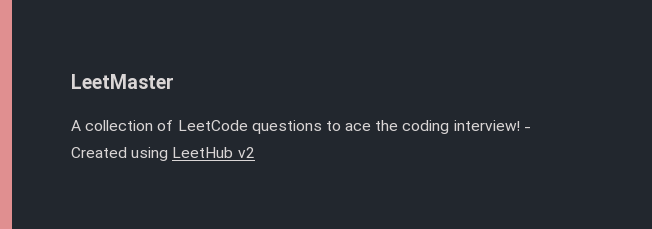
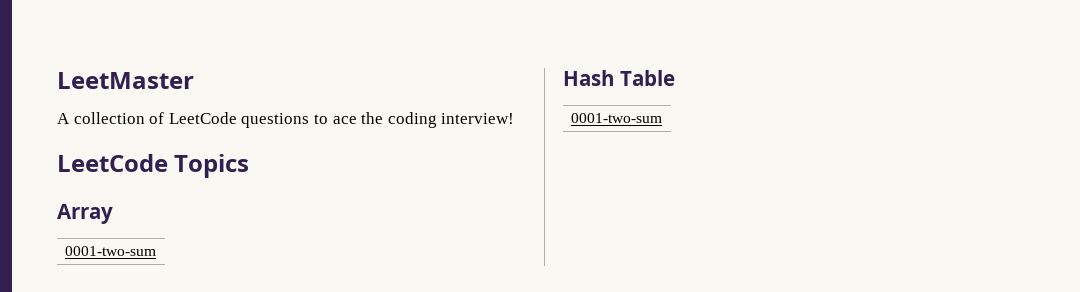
[523,127,531,131] [71,147,255,161] - Created using LeetHub v2 -> [57,154,250,178] [57,204,113,224] [64,246,156,256] [563,70,675,86] [570,113,662,123] // LeetCode Topics // Array // 0001-two-sum // Hash Table // 0001-two-sum

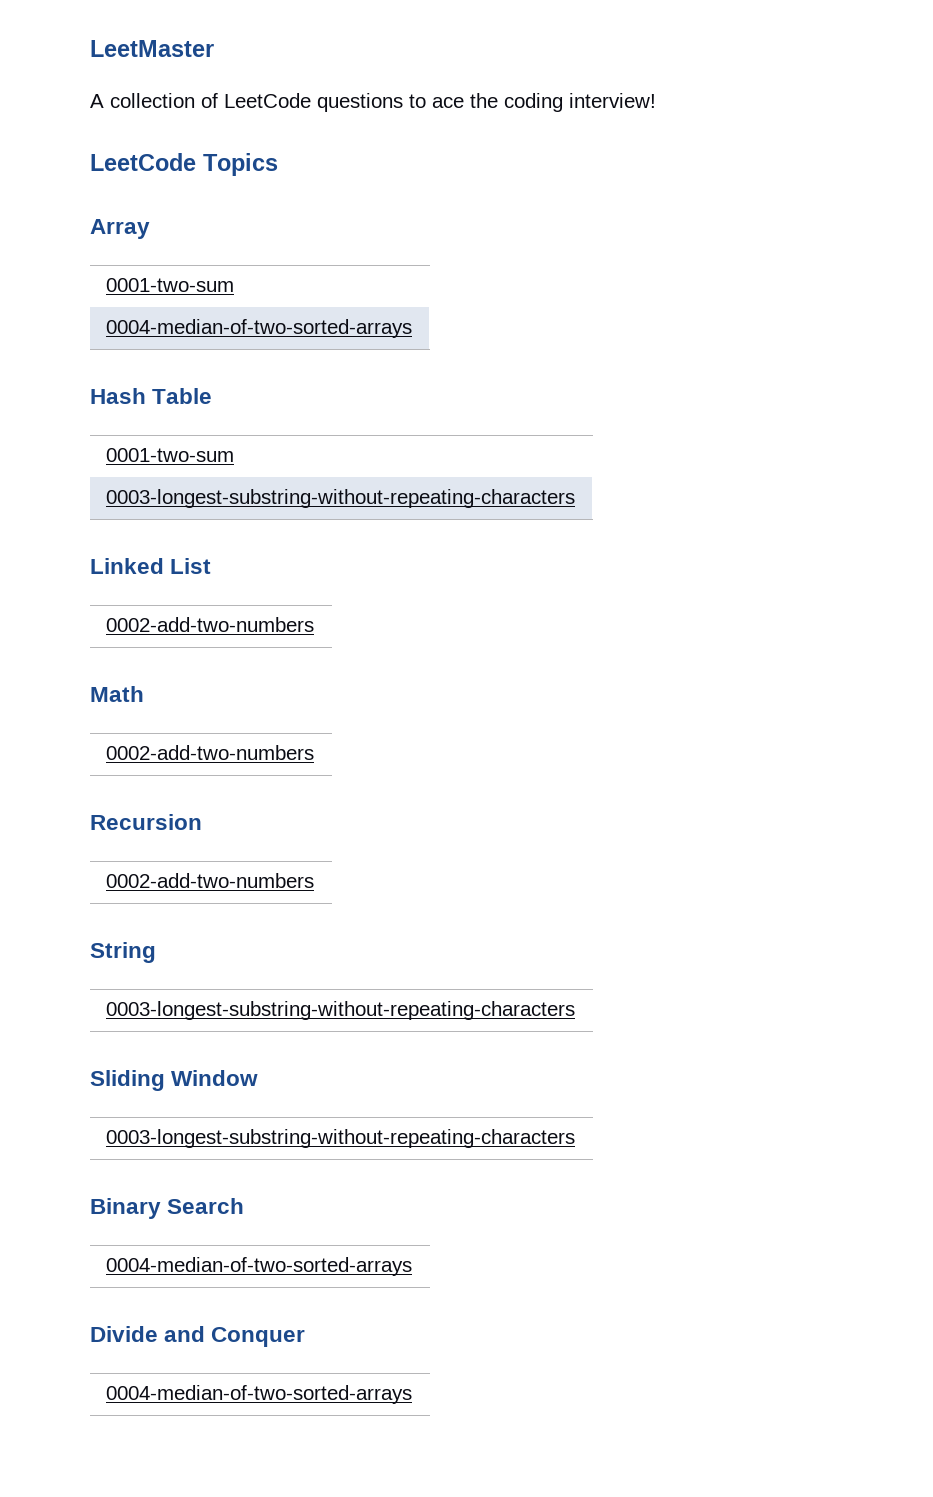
(156, 251) none -> [106,319,413,338] // 0004-median-of-two-sorted-arrays
(662, 118) none -> [106,489,576,508] [90,558,212,574] [106,617,315,632] [90,686,144,702] [106,745,315,760] [90,814,202,830] [106,873,315,888] [90,942,156,963] [106,1001,576,1020] [90,1070,259,1091] [106,1129,576,1148] [90,1198,245,1219] [106,1257,413,1276] [90,1326,306,1347] [106,1385,413,1404] // 0003-longest-substring-without-repeating-characters // Linked List // 0002-add-two-numbers // Math // 0002-add-two-numbers // Recursion // 0002-add-two-numbers // String // 0003-longest-substring-without-repeating-characters // Sliding Window // 0003-longest-substring-without-repeating-characters // Binary Search // 0004-median-of-two-sorted-arrays // Divide and Conquer // 0004-median-of-two-sorted-arrays

